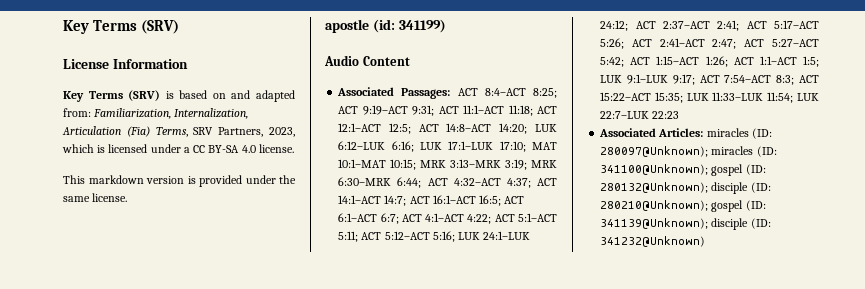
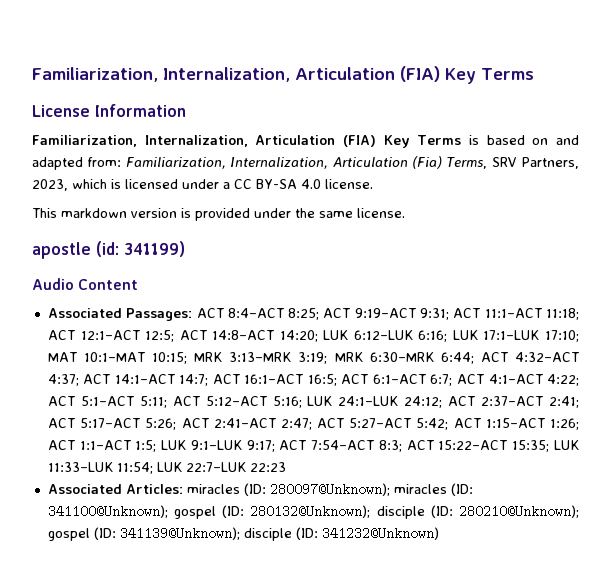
[63,20,180,34] Key Terms (SRV) -> [32,66,534,84] Familiarization, Internalization, Articulation (FIA) Key Terms
[63,90,161,102] Key Terms (SRV) -> [32,135,462,148] Familiarization, Internalization, Articulation (FIA) Key Terms

